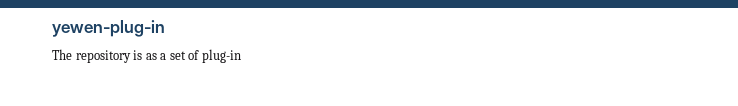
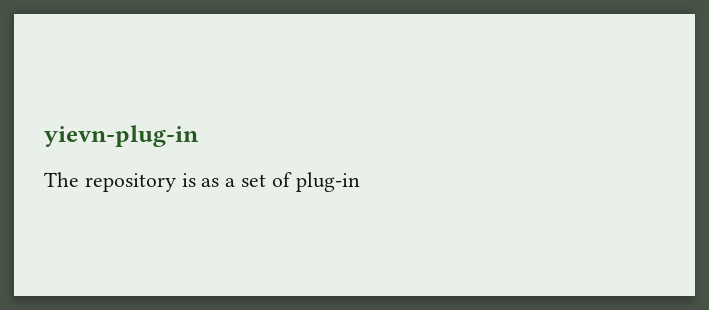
[52,20,165,37] yewen-plug-in -> [44,125,199,147] yievn-plug-in

